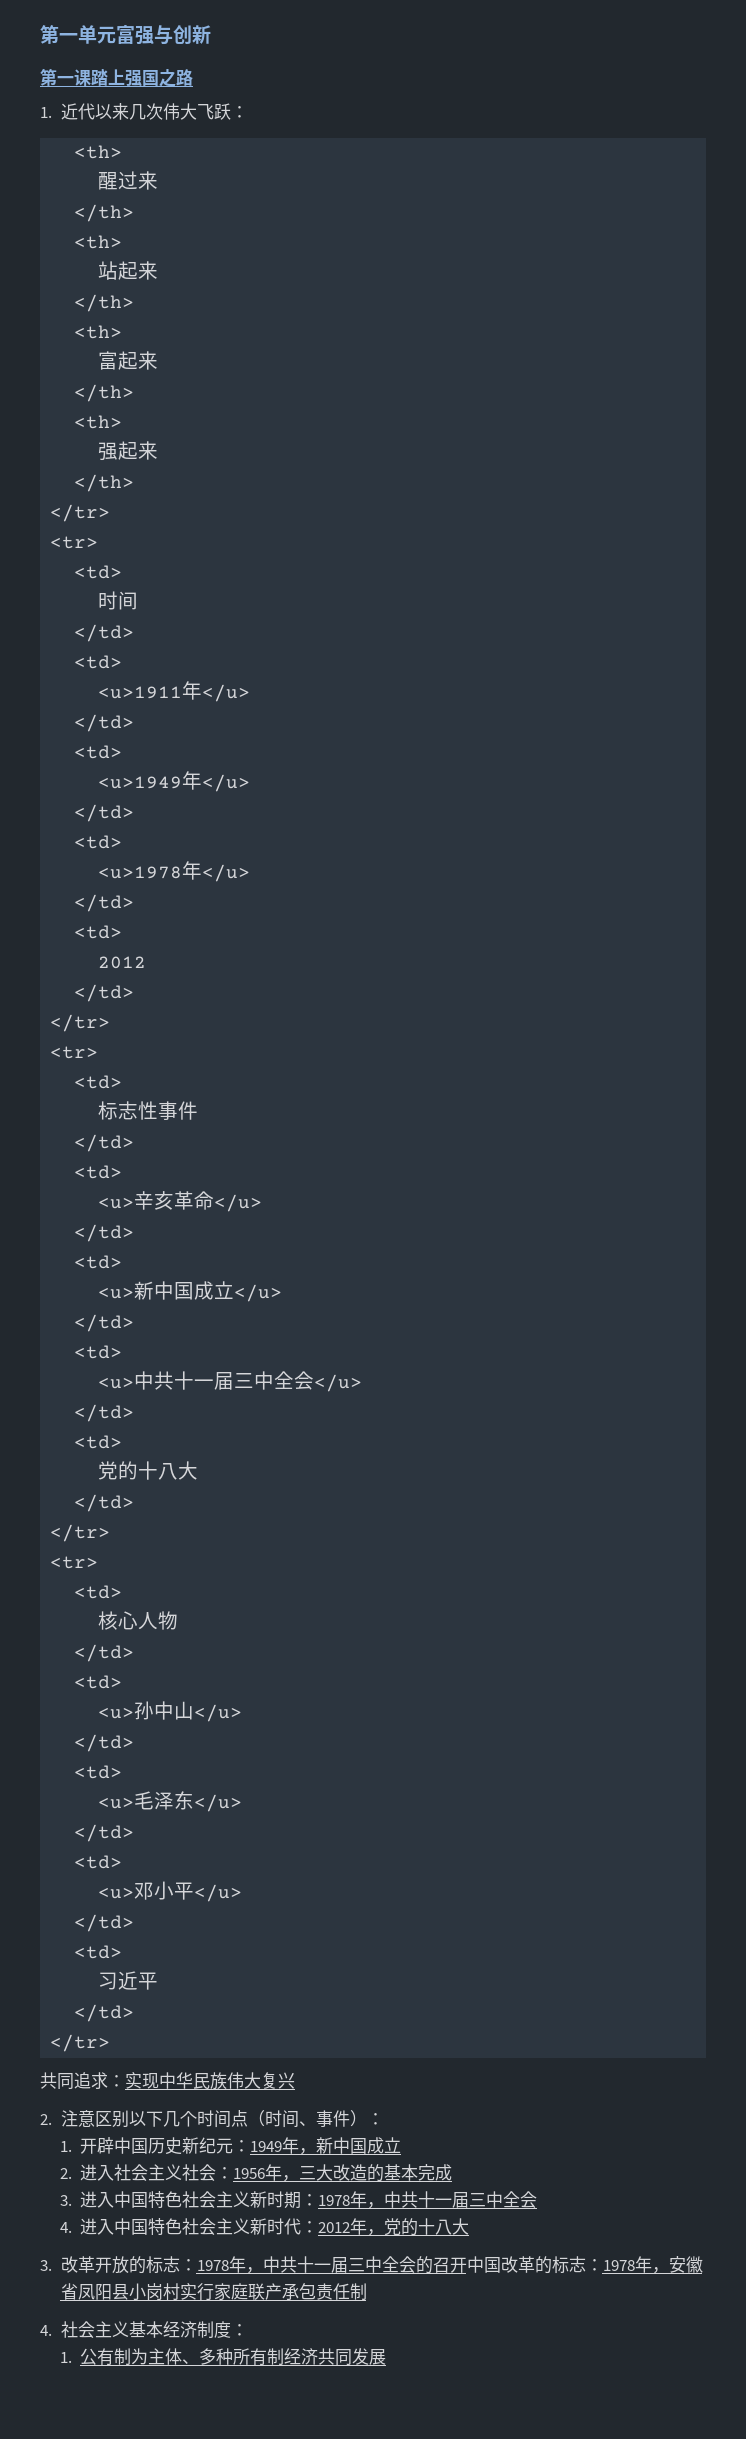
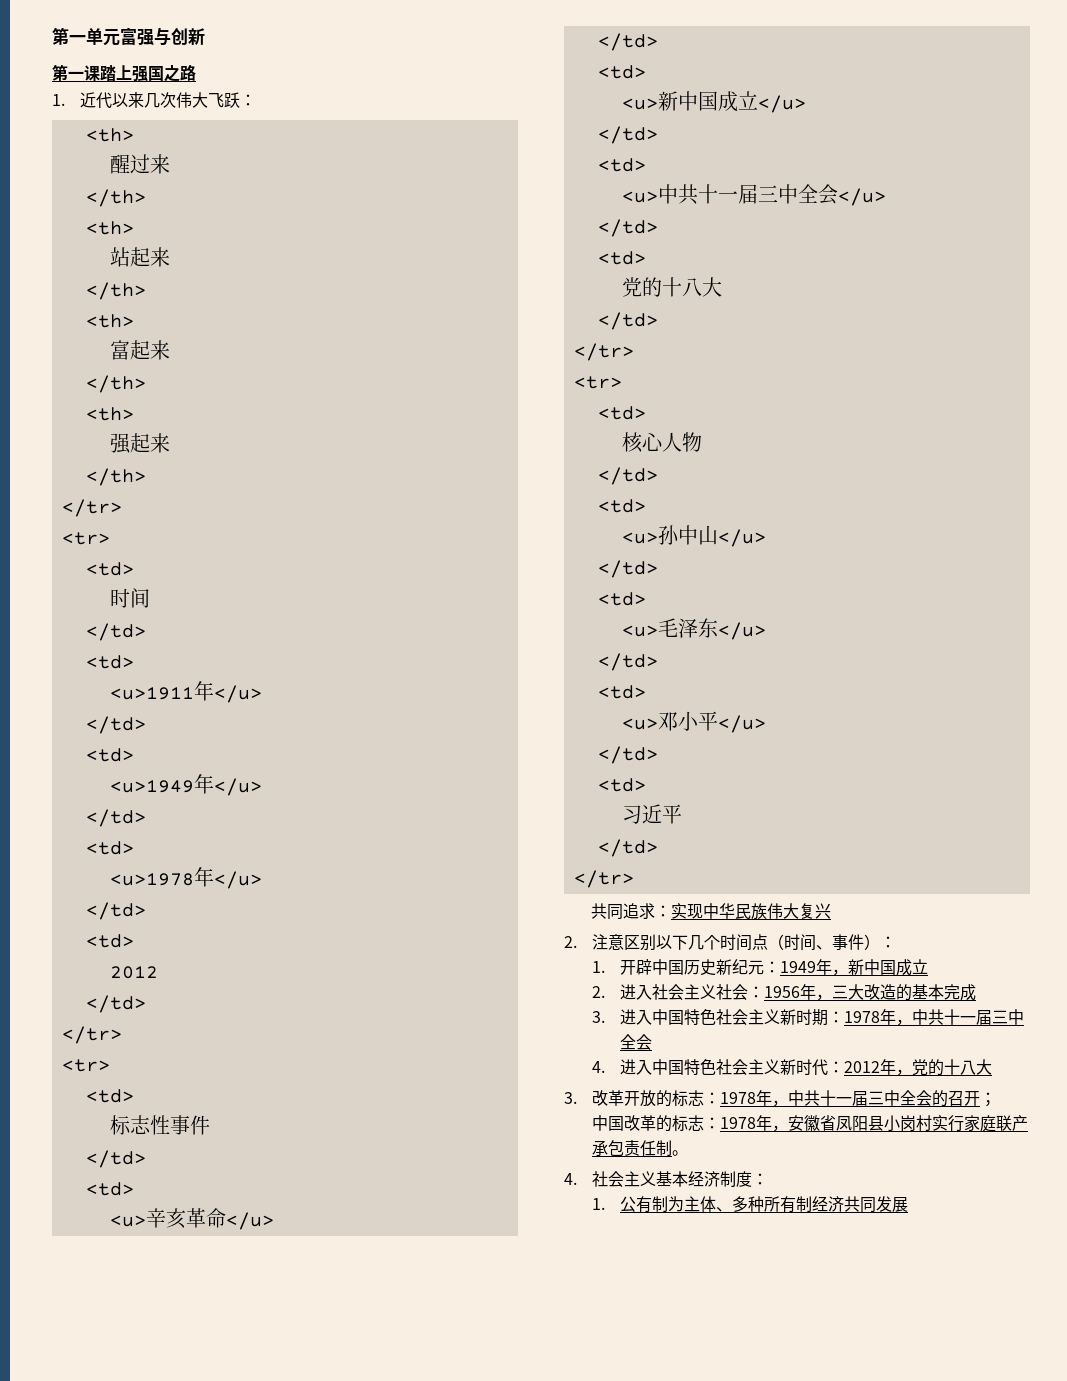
(467, 2265) none -> [980,1092,997,1107] ； //
(367, 2291) none -> [672,1150,689,1156] 。

